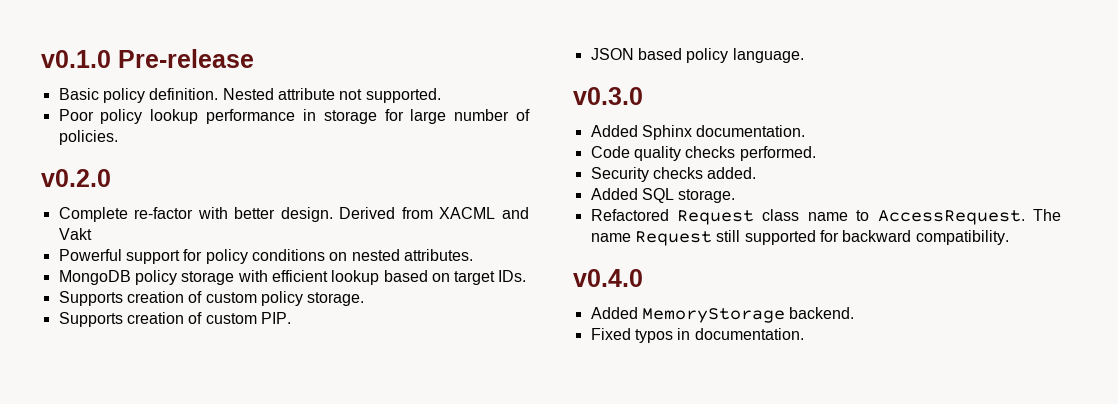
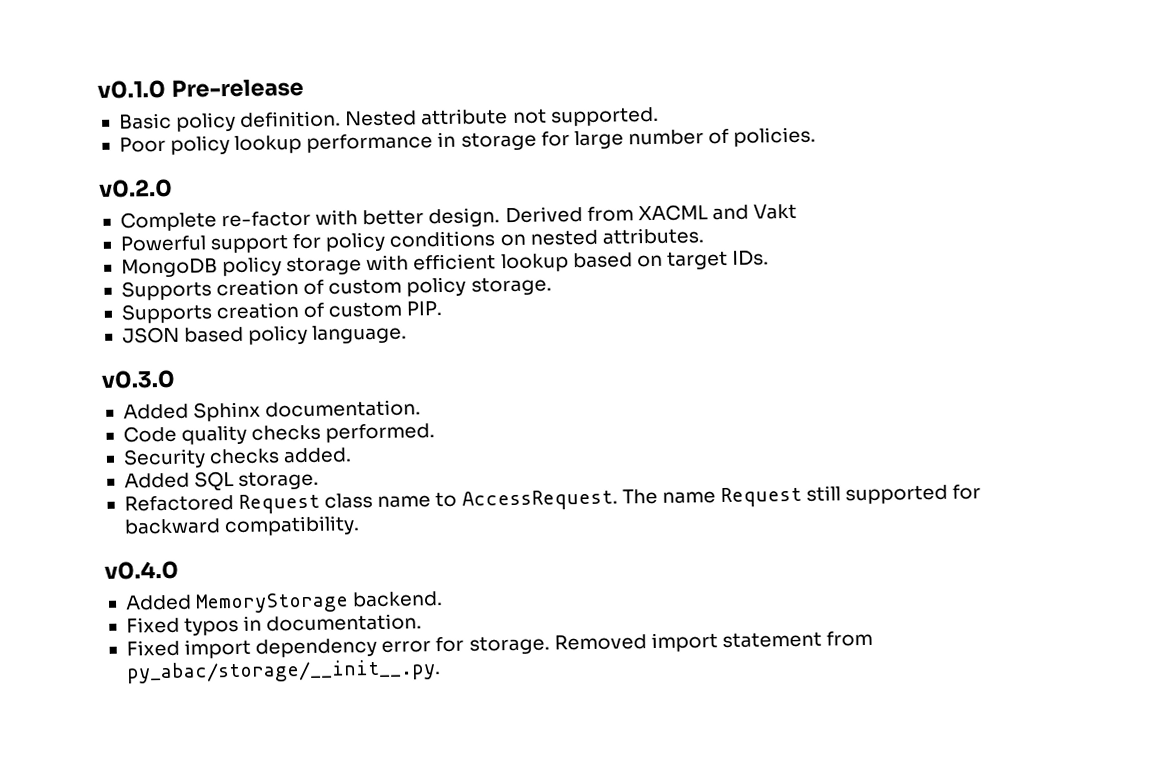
(804, 334) none -> [125,630,874,659] [125,659,441,684] // Fixed import dependency error for storage. Removed import statement from py_abac/storage/__init__.py.

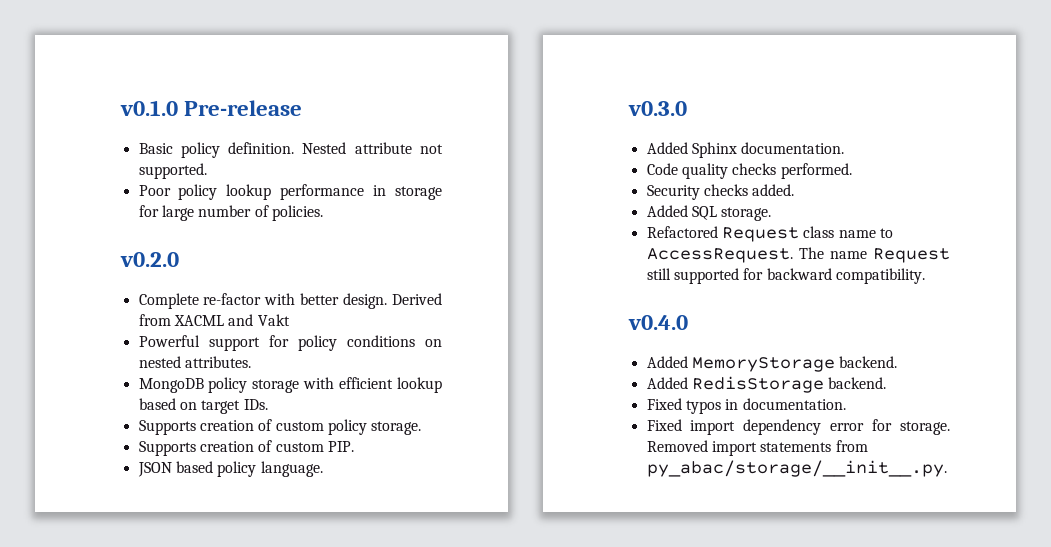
(444, 599) none -> [646,376,887,393] // Added RedisStorage backend.
[721,631,822,649] statement -> [760,442,832,452] statements

